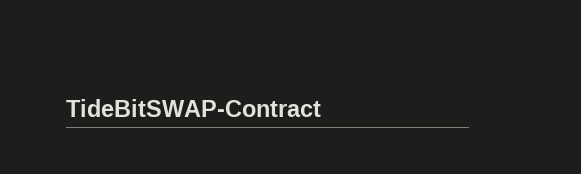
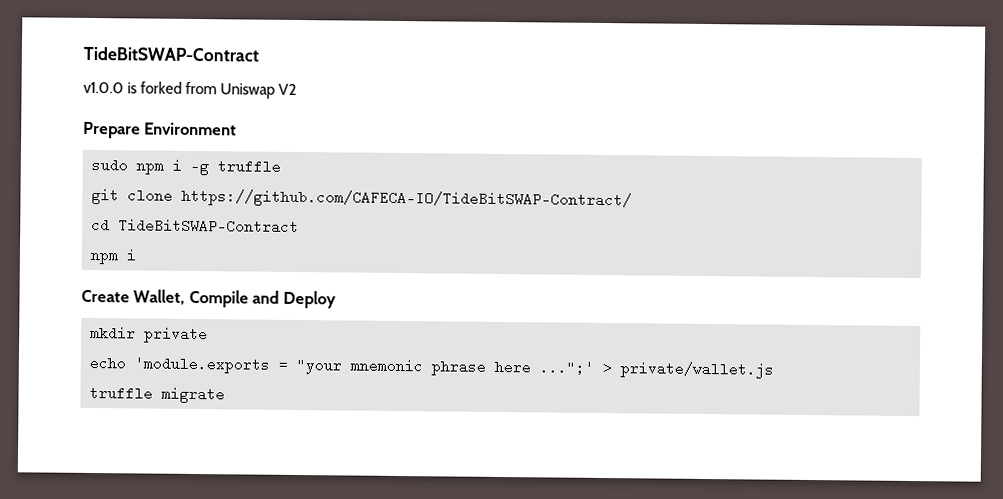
[66,99,321,117] TideBitSWAP-Contract -> [83,46,259,62] [83,81,298,99] [83,121,238,139] [91,157,281,176] [91,188,632,210] [91,217,299,235] [90,249,136,265] [81,289,336,309] [90,325,208,344] [89,355,774,379] [89,385,225,404] TideBitSWAP-Contract // v1.0.0 is forked from Uniswap V2 // Prepare Environment // sudo npm i -g truffle // git clone https://github.com/CAFECA-IO/TideBitSWAP-Contract/ // cd TideBitSWAP-Contract // npm i // Create Wallet, Compile and Deploy // mkdir private // echo 'module.exports = "your mnemonic phrase here ...";' > private/wallet.js // truffle migrate

